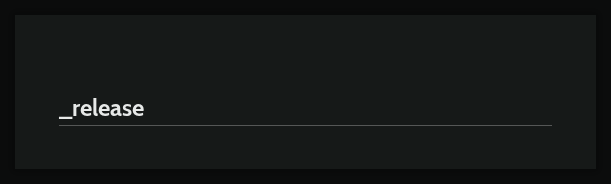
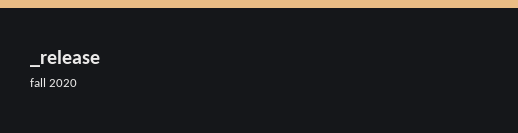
(144, 108) none -> [30,78,78,87] // fall 2020

